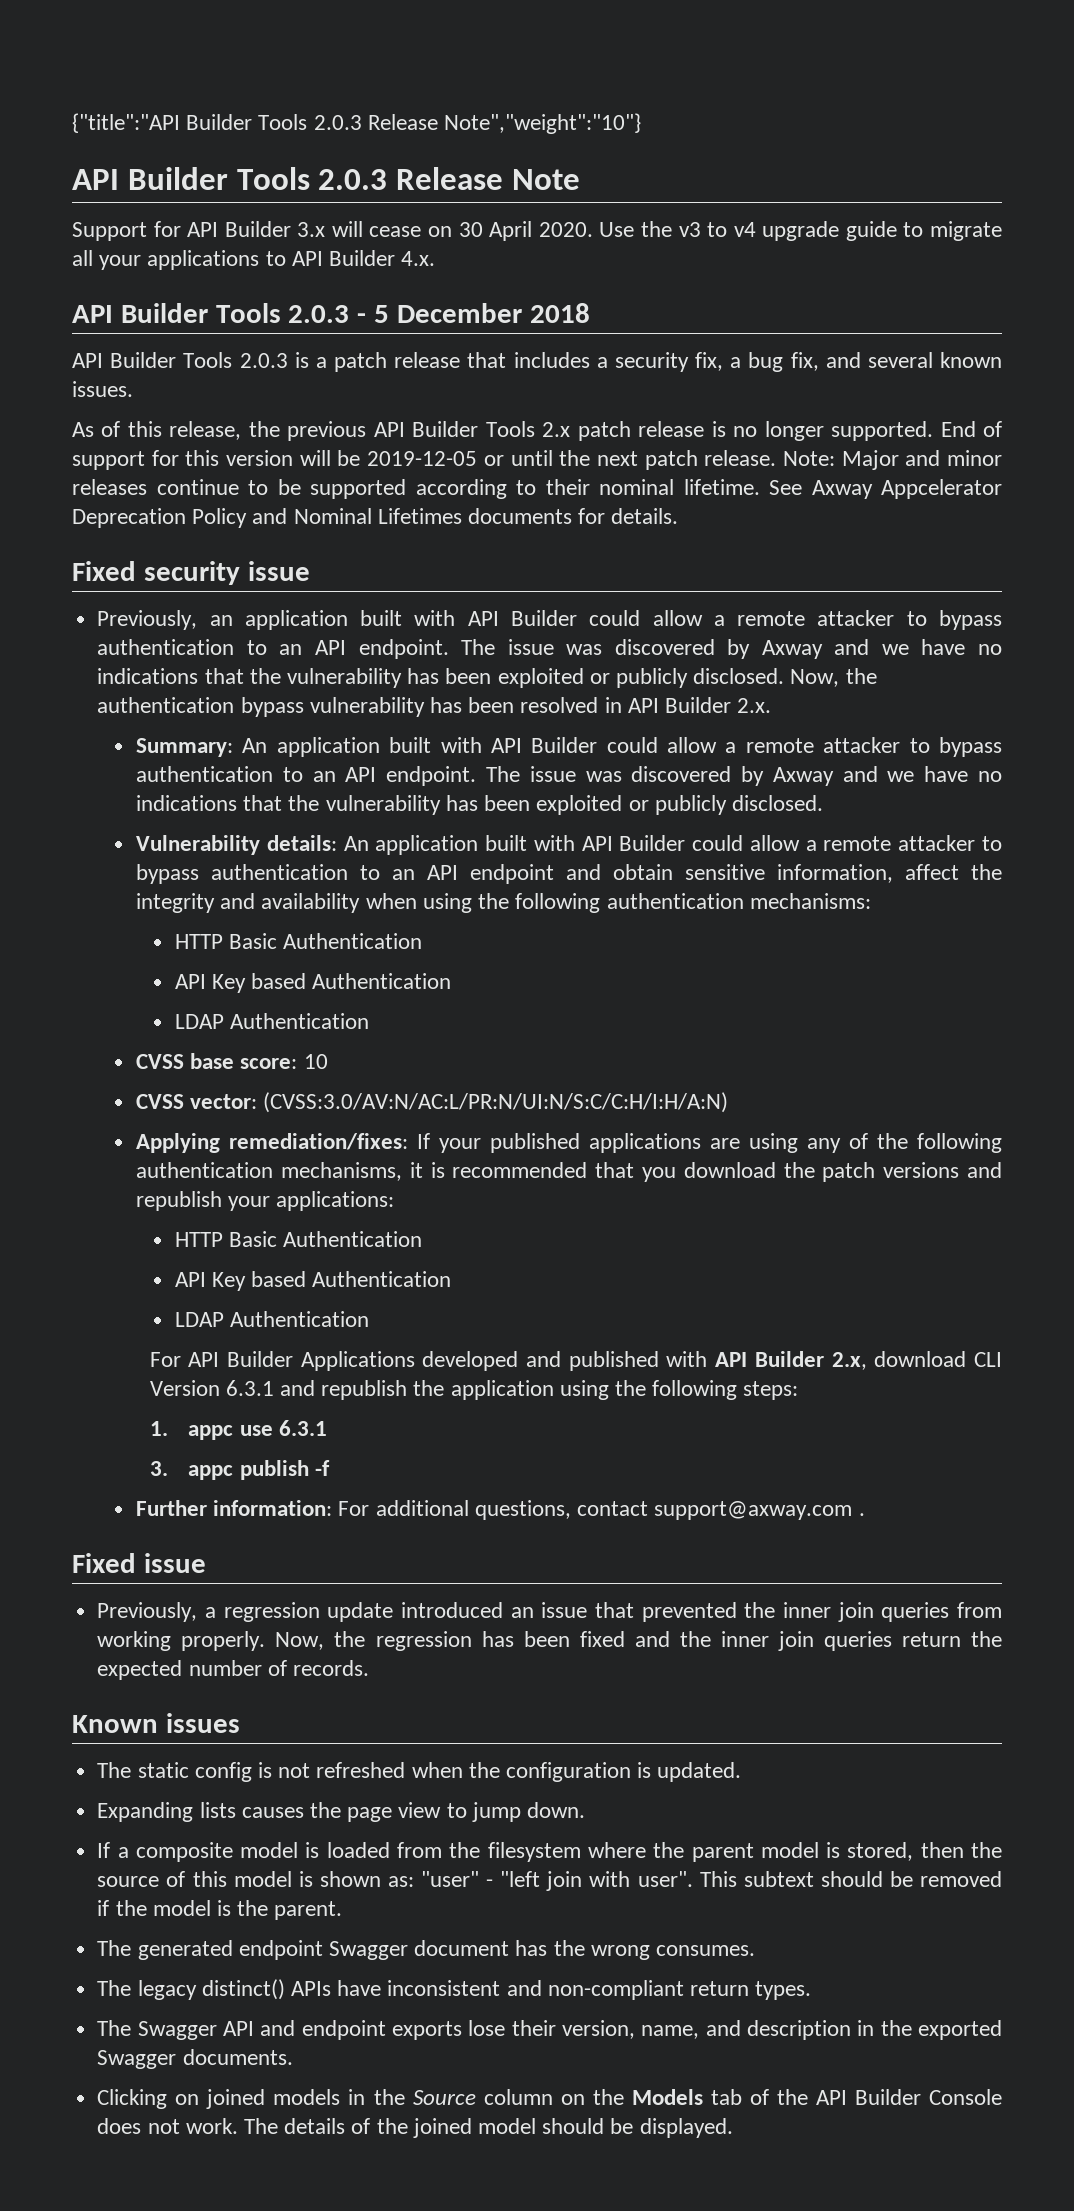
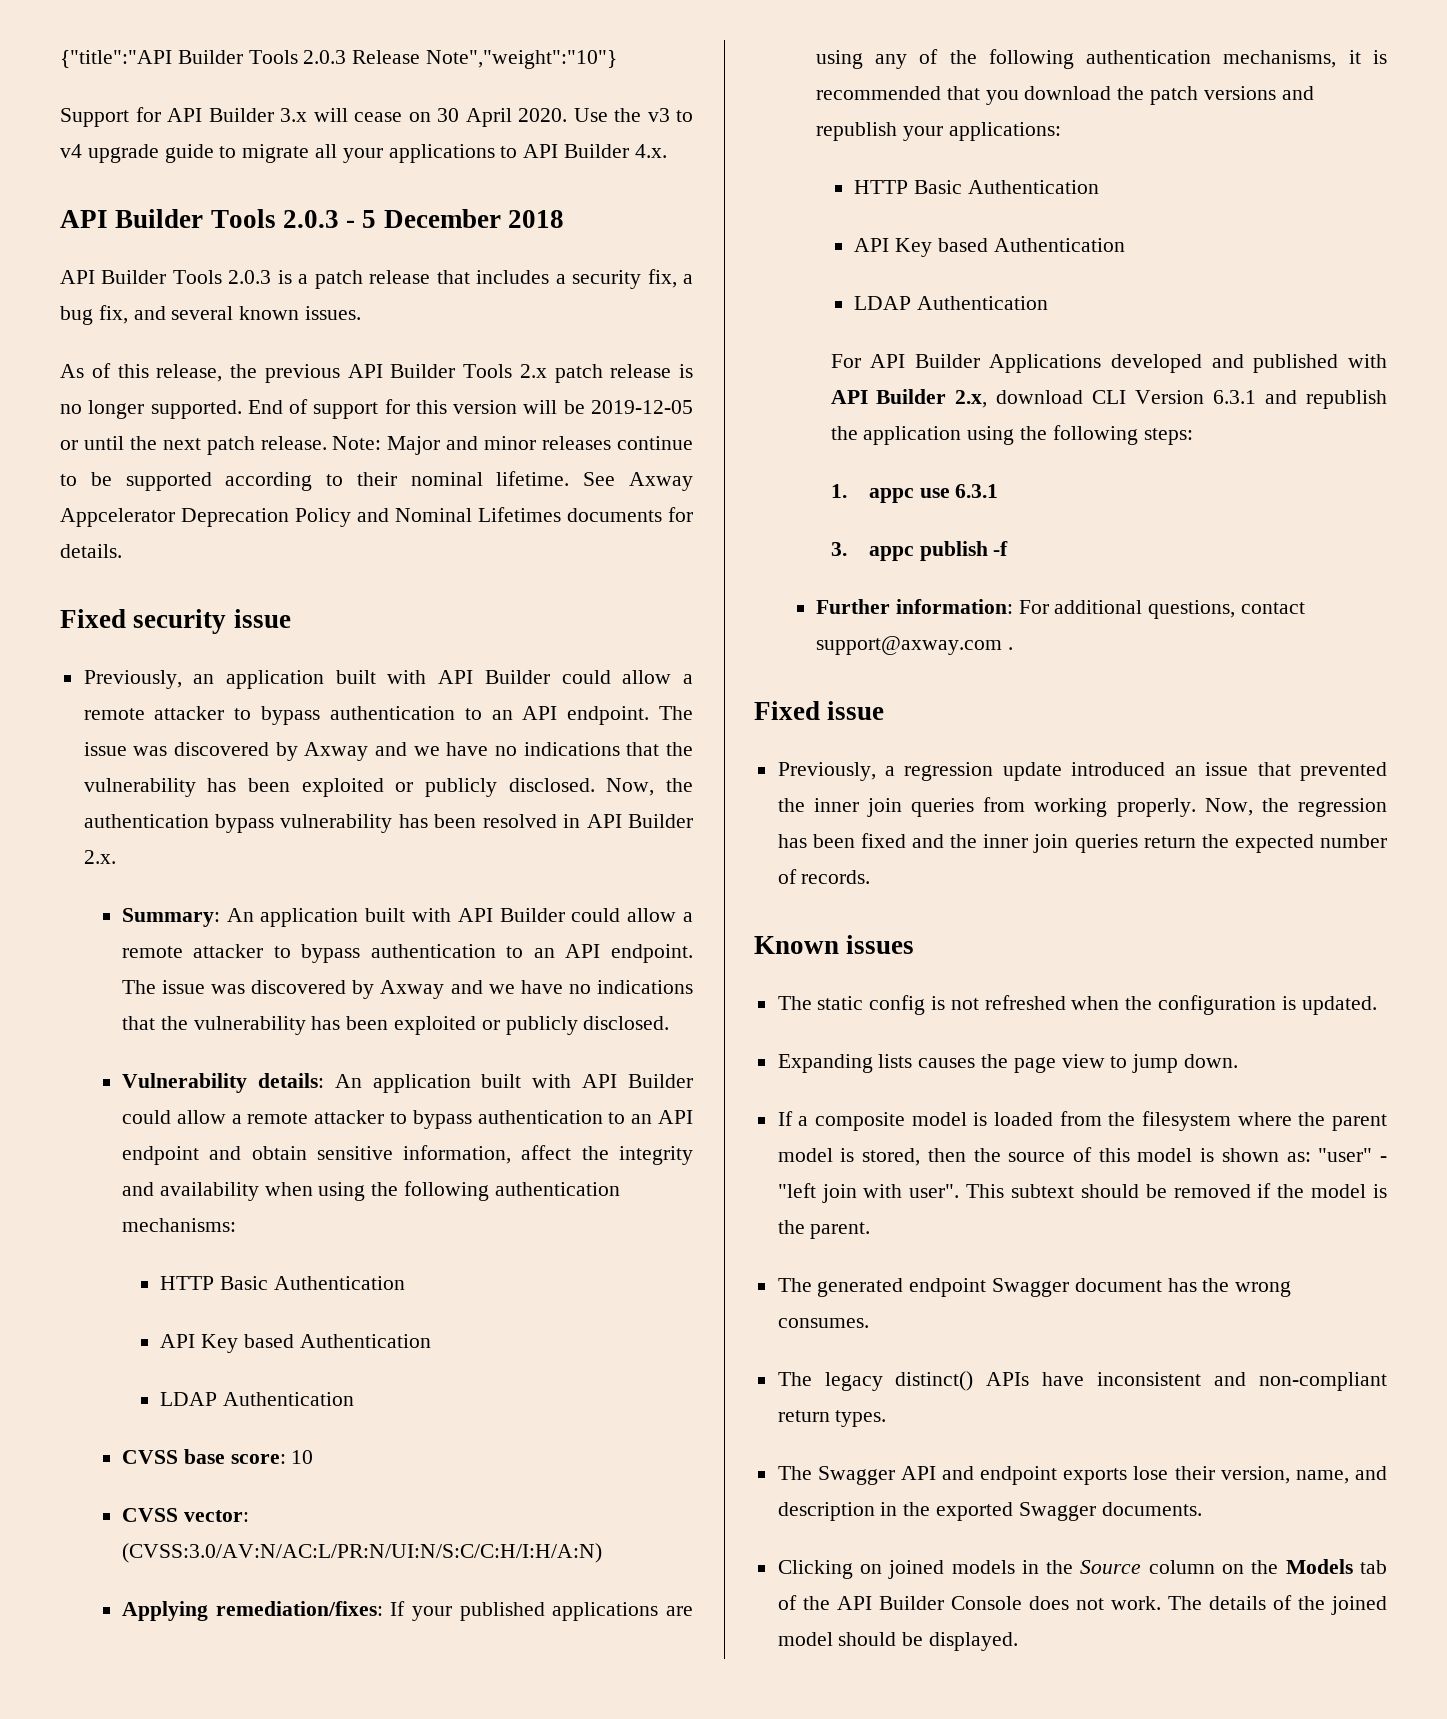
[72,167,580,190] // API Builder Tools 2.0.3 Release Note -> (618, 59) none

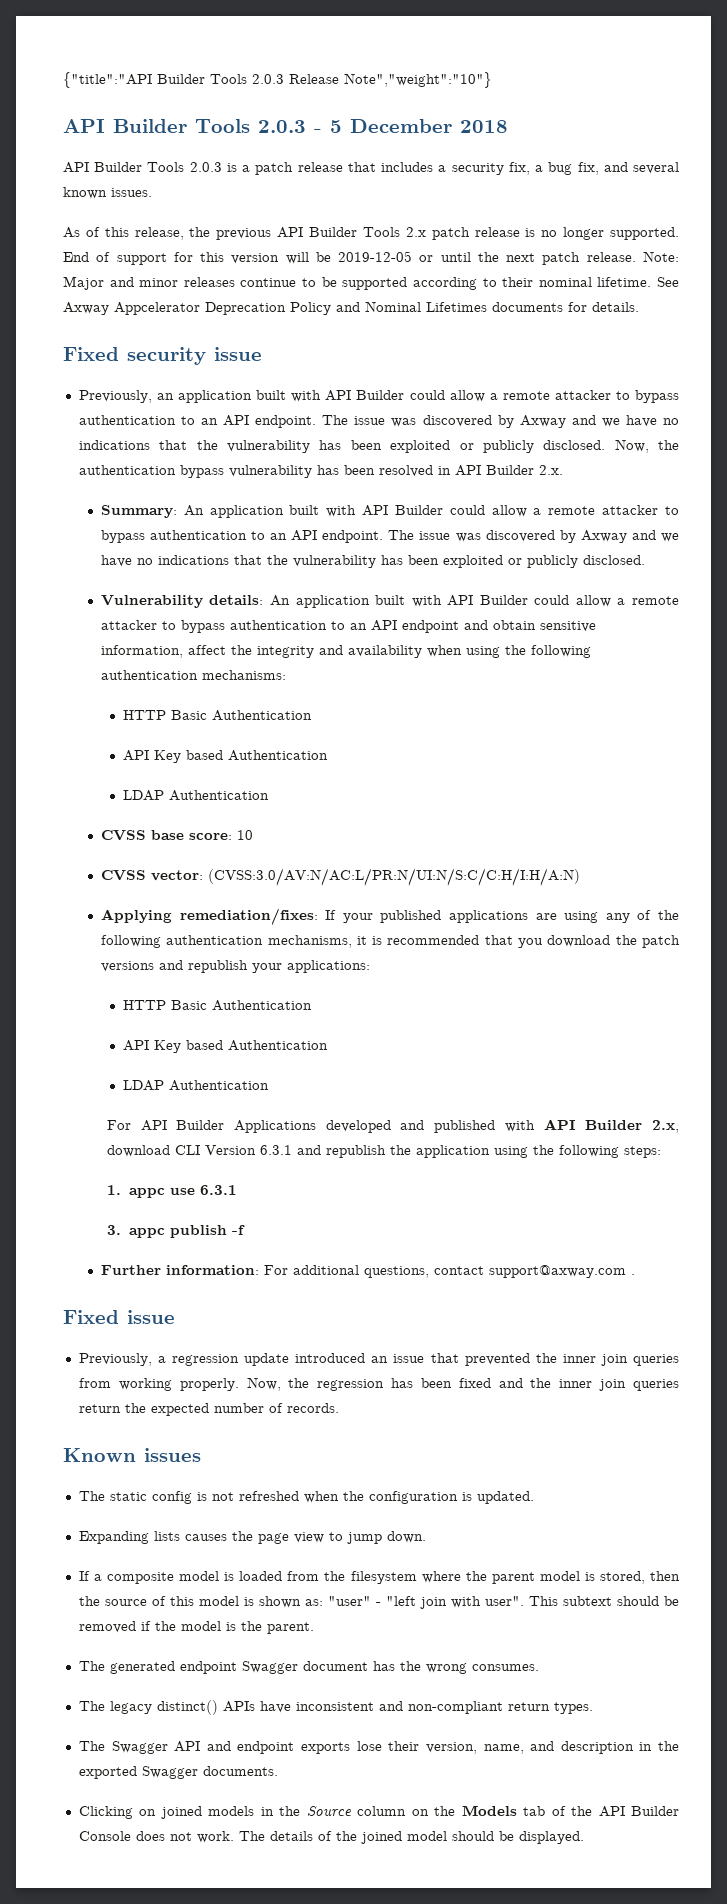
[60,107,693,127] [60,144,667,163] // Support for API Builder 3.x will cease on 30 April 2020. Use the v3 to v4 upgrade guide to migrate all your applications to API Builder 4.x. -> (492, 80) none

